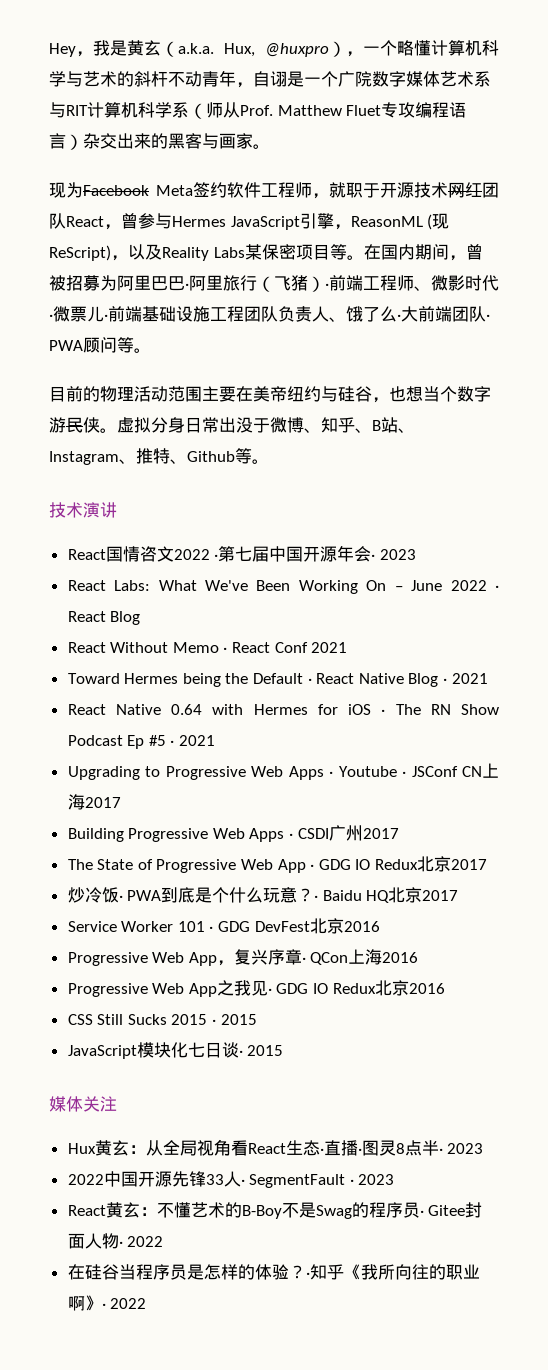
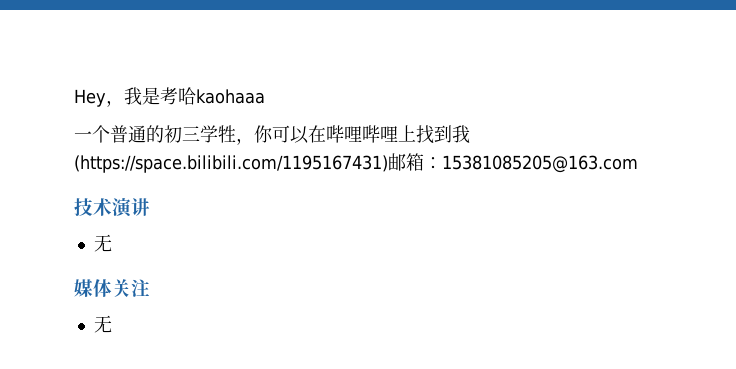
[127,40,499,57] [49,70,491,88] [49,102,467,119] [49,133,270,150] [49,182,499,199] [49,213,450,230] [49,244,483,261] [49,275,499,292] [49,306,490,322] [49,337,151,353] [49,386,491,403] [49,417,415,433] [49,448,269,465] [49,502,117,518] [67,545,416,562] [67,580,500,594] [67,611,141,625] [67,642,348,653] [67,673,488,687] [67,704,500,715] [67,735,216,749] [67,763,499,780] [67,794,121,810] [67,825,399,842] [67,856,488,873] [67,887,459,903] [67,918,380,934] [67,949,419,966] [67,980,445,997] [67,1014,257,1025] [67,1042,284,1059] [49,1096,117,1112] [67,1139,484,1156] [67,1171,395,1188] [67,1202,483,1219] [67,1233,164,1249] [67,1264,480,1280] [67,1295,147,1311] 黄玄（a.k.a. Hux, @huxpro），一个略懂计算机科学与艺术的斜杆不动青年，自诩是一个广院数字媒体艺术系与RIT计算机科学系（师从Prof. Matthew Fluet专攻编程语言）杂交出来的黑客与画家。 // 现为Facebook Meta签约软件工程师，就职于开源技术网红团队React，曾参与Hermes JavaScript引擎，ReasonML (现ReScript)，以及Reality Labs某保密项目等。在国内期间，曾被招募为阿里巴巴·阿里旅行（飞猪）·前端工程师、微影时代·微票儿·前端基础设施工程团队负责人、饿了么·大前端团队· PWA顾问等。 // 目前的物理活动范围主要在美帝纽约与硅谷，也想当个数字游民侠。虚拟分身日常出没于微博、知乎、B站、Instagram、推特、Github等。 // 技术演讲 // React国情咨文2022 ·第七届中国开源年会· 2023 // React Labs: What We've Been Working On – June 2022 · React Blog // React Without Memo · React Conf 2021 // Toward Hermes being the Default · React Native Blog · 2021 // React Native 0.64 with Hermes for iOS · The RN Show Podcast Ep #5 · 2021 // Upgrading to Progressive Web Apps · Youtube · JSConf CN上海2017 // Building Progressive Web Apps · CSDI广州2017 // The State of Progressive Web App · GDG IO Redux北京2017 // 炒冷饭· PWA到底是个什么玩意？· Baidu HQ北京2017 // Service Worker 101 · GDG DevFest北京2016 // Progressive Web App，复兴序章· QCon上海2016 // Progressive Web App之我见· GDG IO Redux北京2016 // CSS Still Sucks 2015 · 2015 // JavaScript模块化七日谈· 2015 // 媒体关注 // Hux黄玄：从全局视角看React生态·直播·图灵8点半· 2023 // 2022中国开源先锋33人· SegmentFault · 2023 // React黄玄：不懂艺术的B-Boy不是Swag的程序员· Gitee封面人物· 2022 // 在硅谷当程序员是怎样的体验？·知乎《我所向往的职业啊》· 2022 -> [160,87,265,105] [74,125,470,145] [74,153,638,173] [74,198,150,218] [93,234,112,252] [74,279,150,298] [93,315,112,333] 考哈kaohaaa // 一个普通的初三学牲，你可以在哔哩哔哩上找到我(https://space.bilibili.com/1195167431)邮箱：15381085205@163.com // 技术演讲 // 无 // 媒体关注 // 无

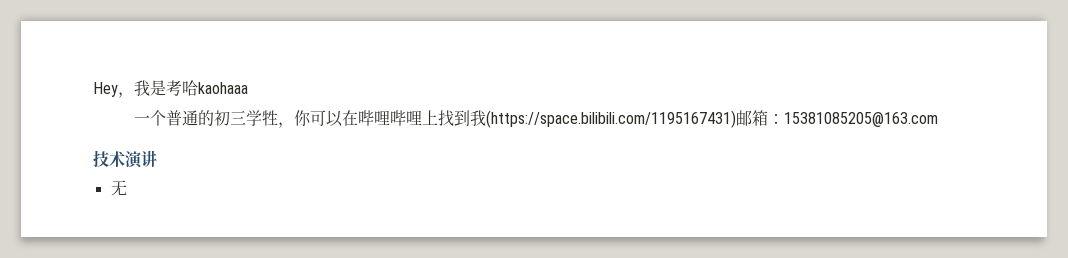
[74,279,150,298] [93,315,112,333] // 媒体关注 // 无 -> (127, 188) none

